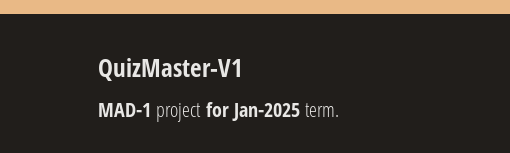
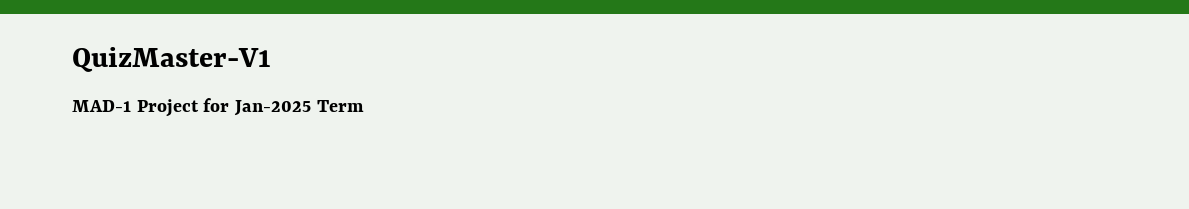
[156,103,202,122] project -> [136,99,199,117] Project
[305,103,340,117] term. -> [316,100,364,112] Term

